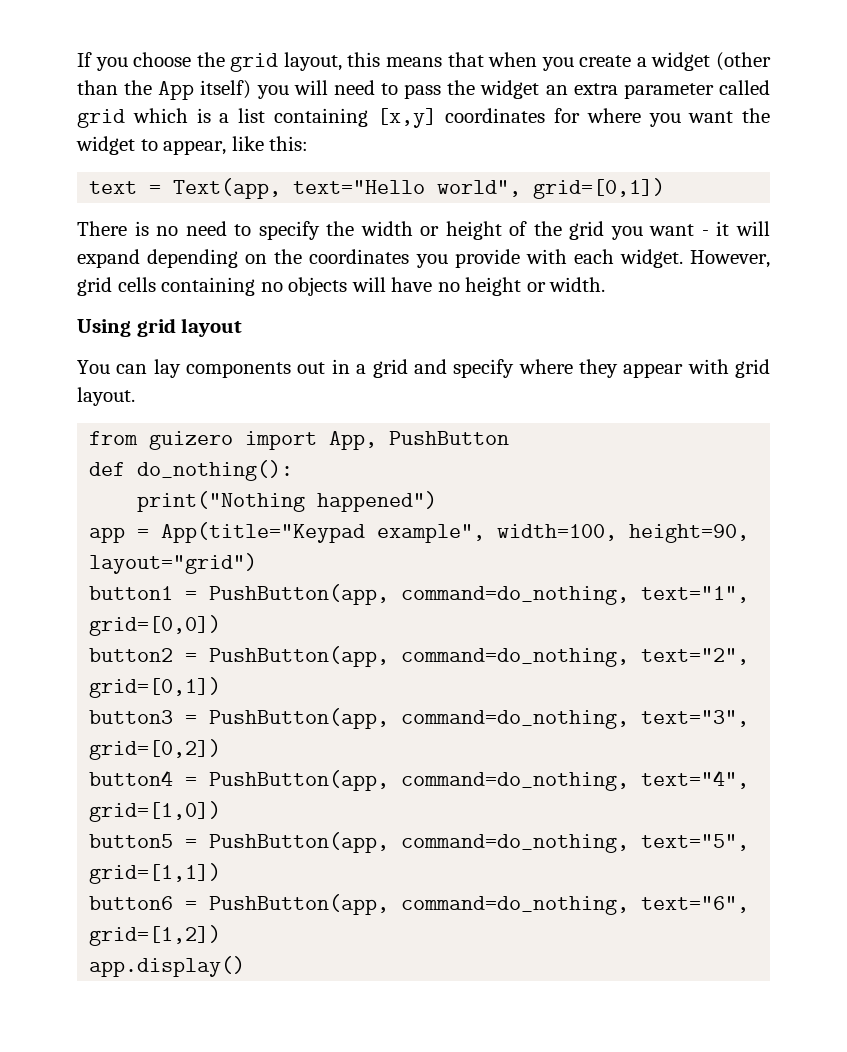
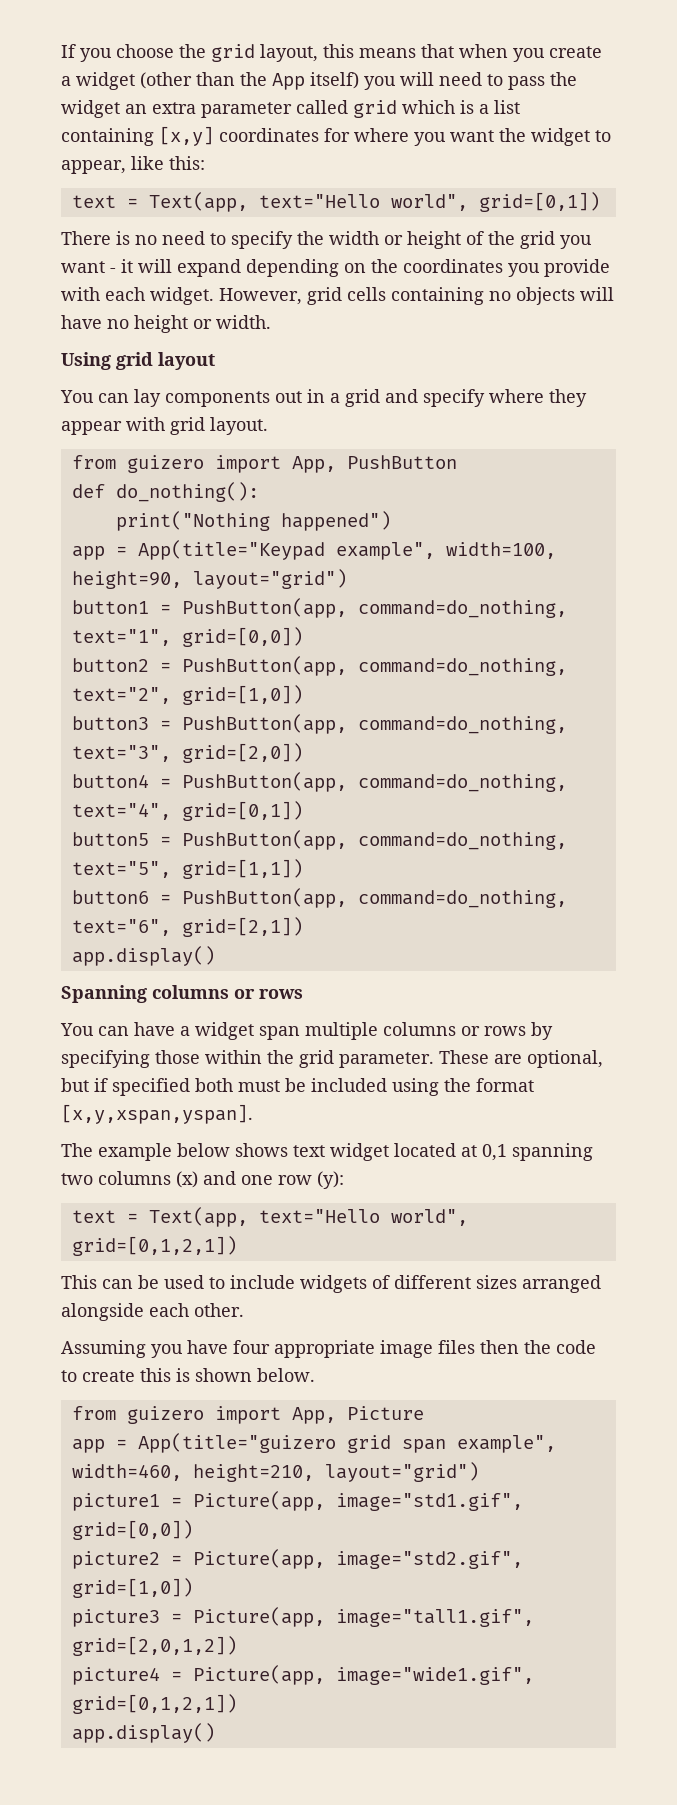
[89,677,222,698] grid=[0,1]) -> [181,685,303,705] grid=[1,0])
[89,739,222,760] grid=[0,2]) -> [181,743,303,763] grid=[2,0])
[89,801,222,822] grid=[1,0]) -> [181,801,303,821] grid=[0,1])
[89,925,222,946] [89,956,246,977] grid=[1,2]) // app.display() -> [181,917,303,937] [71,946,215,966] [61,985,303,1003] [60,1022,553,1040] [61,1050,603,1068] [61,1078,534,1096] [61,1104,253,1124] [61,1143,593,1161] [61,1171,344,1189] [71,1207,468,1227] [71,1236,237,1256] [61,1275,601,1293] [61,1303,244,1321] [61,1340,596,1358] [61,1368,315,1382] [71,1406,424,1424] [71,1433,556,1453] [71,1462,479,1482] [71,1491,523,1511] [71,1520,193,1540] [71,1549,523,1569] [71,1578,193,1598] [71,1607,534,1627] [71,1636,237,1656] [71,1665,534,1685] [71,1694,237,1714] [71,1723,215,1743] grid=[2,1]) // app.display() // Spanning columns or rows // You can have a widget span multiple columns or rows by specifying those within the grid parameter. These are optional, but if specified both must be included using the format [x,y,xspan,yspan]. // The example below shows text widget located at 0,1 spanning two columns (x) and one row (y): // text = Text(app, text="Hello world", grid=[0,1,2,1]) // This can be used to include widgets of different sizes arranged alongside each other. // Assuming you have four appropriate image files then the code to create this is shown below. // from guizero import App, Picture // app = App(title="guizero grid span example", width=460, height=210, layout="grid") // picture1 = Picture(app, image="std1.gif", grid=[0,0]) // picture2 = Picture(app, image="std2.gif", grid=[1,0]) // picture3 = Picture(app, image="tall1.gif", grid=[2,0,1,2]) // picture4 = Picture(app, image="wide1.gif", grid=[0,1,2,1]) // app.display()

